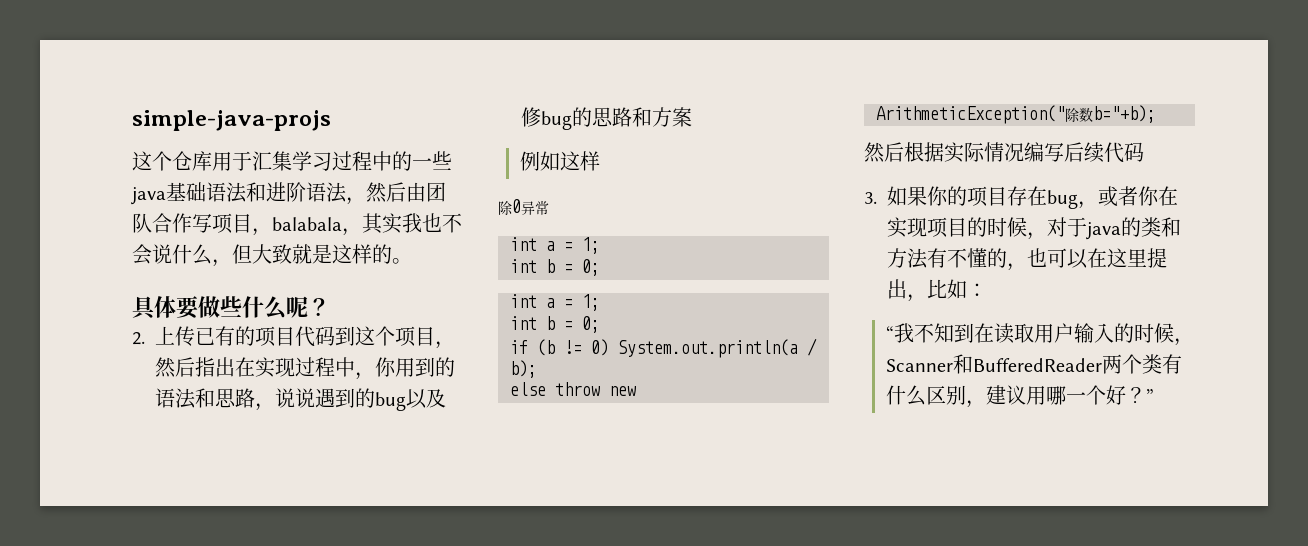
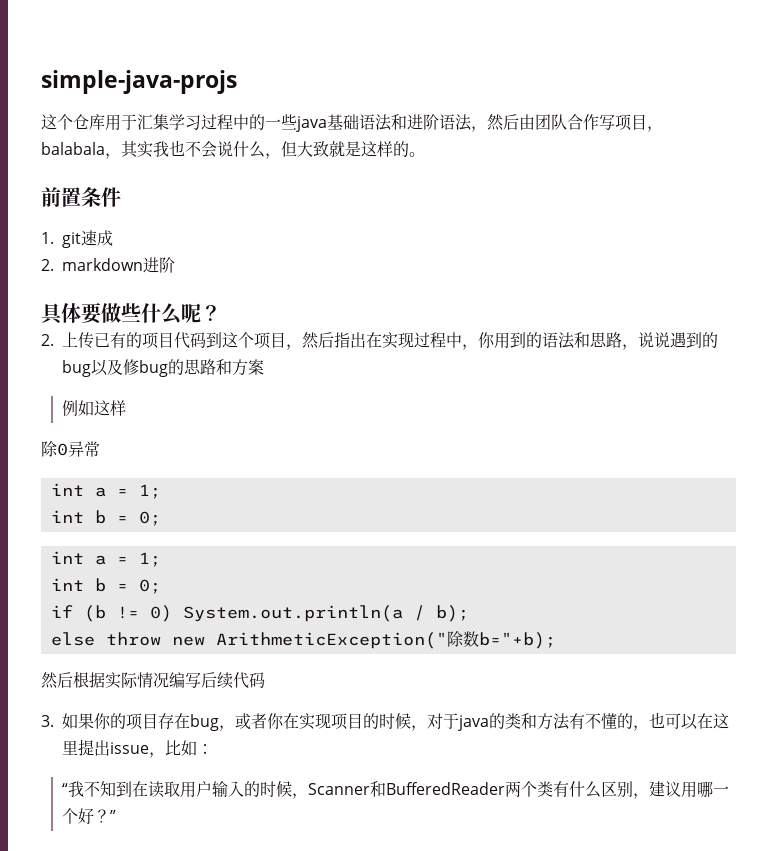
(412, 261) none -> [41,187,121,207] [41,230,114,248] [41,257,176,273] // 前置条件 // 1. git速成 // 2. markdown进阶
(907, 289) none -> [110,742,150,754] issue

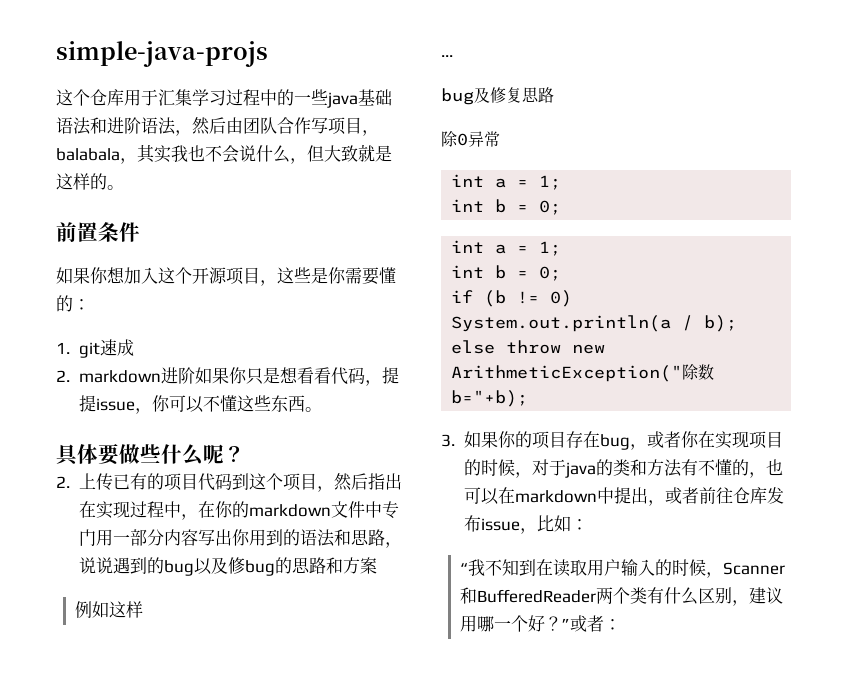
(121, 197) none -> [56,267,396,286] [56,295,90,312] // 如果你想加入这个开源项目，这些是你需要懂的：
(176, 265) none -> [194,367,399,386] [78,395,322,414] 如果你只是想看看代码，提提issue，你可以不懂这些东西。
(479, 347) none -> [197,501,399,519] [78,529,232,546] 在你的markdown文件中专门用一部分内容写出
(127, 408) none -> [441,55,453,57] [441,87,554,105] // ... // bug及修复思路
[41,671,265,689] // 然后根据实际情况编写后续代码 -> (529, 398) none
[713,713,730,729] [62,739,111,756] 这里提出 -> [514,487,784,506] [463,515,481,532] markdown中提出，或者前往仓库发布
(117, 816) none -> [570,615,622,632] 或者：

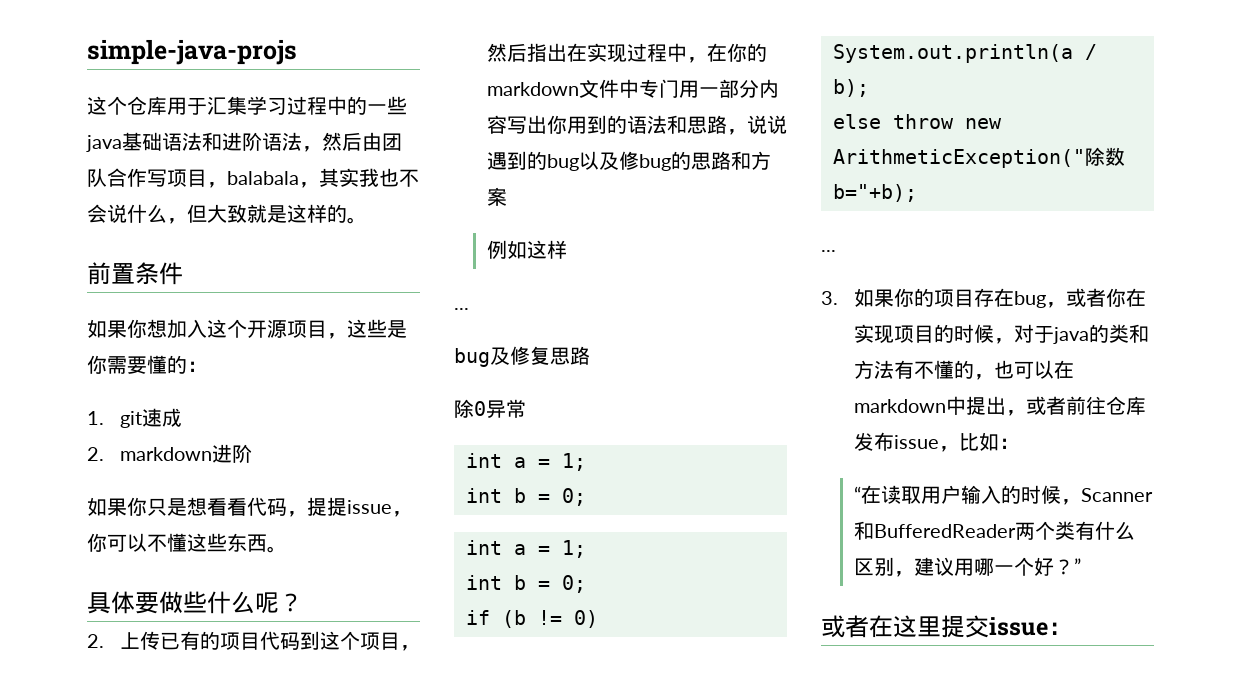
(195, 375) none -> (252, 453) //
(529, 398) none -> [821,250,836,252] // ...
[468,559,537,576] 我不知到 -> (861, 494) none
[570,615,605,632] 或者 -> [821,615,1048,638] // 或者在这里提交issue

